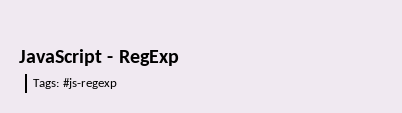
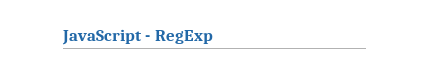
[33,78,117,89] // Tags: #js-regexp -> (213, 37) none

